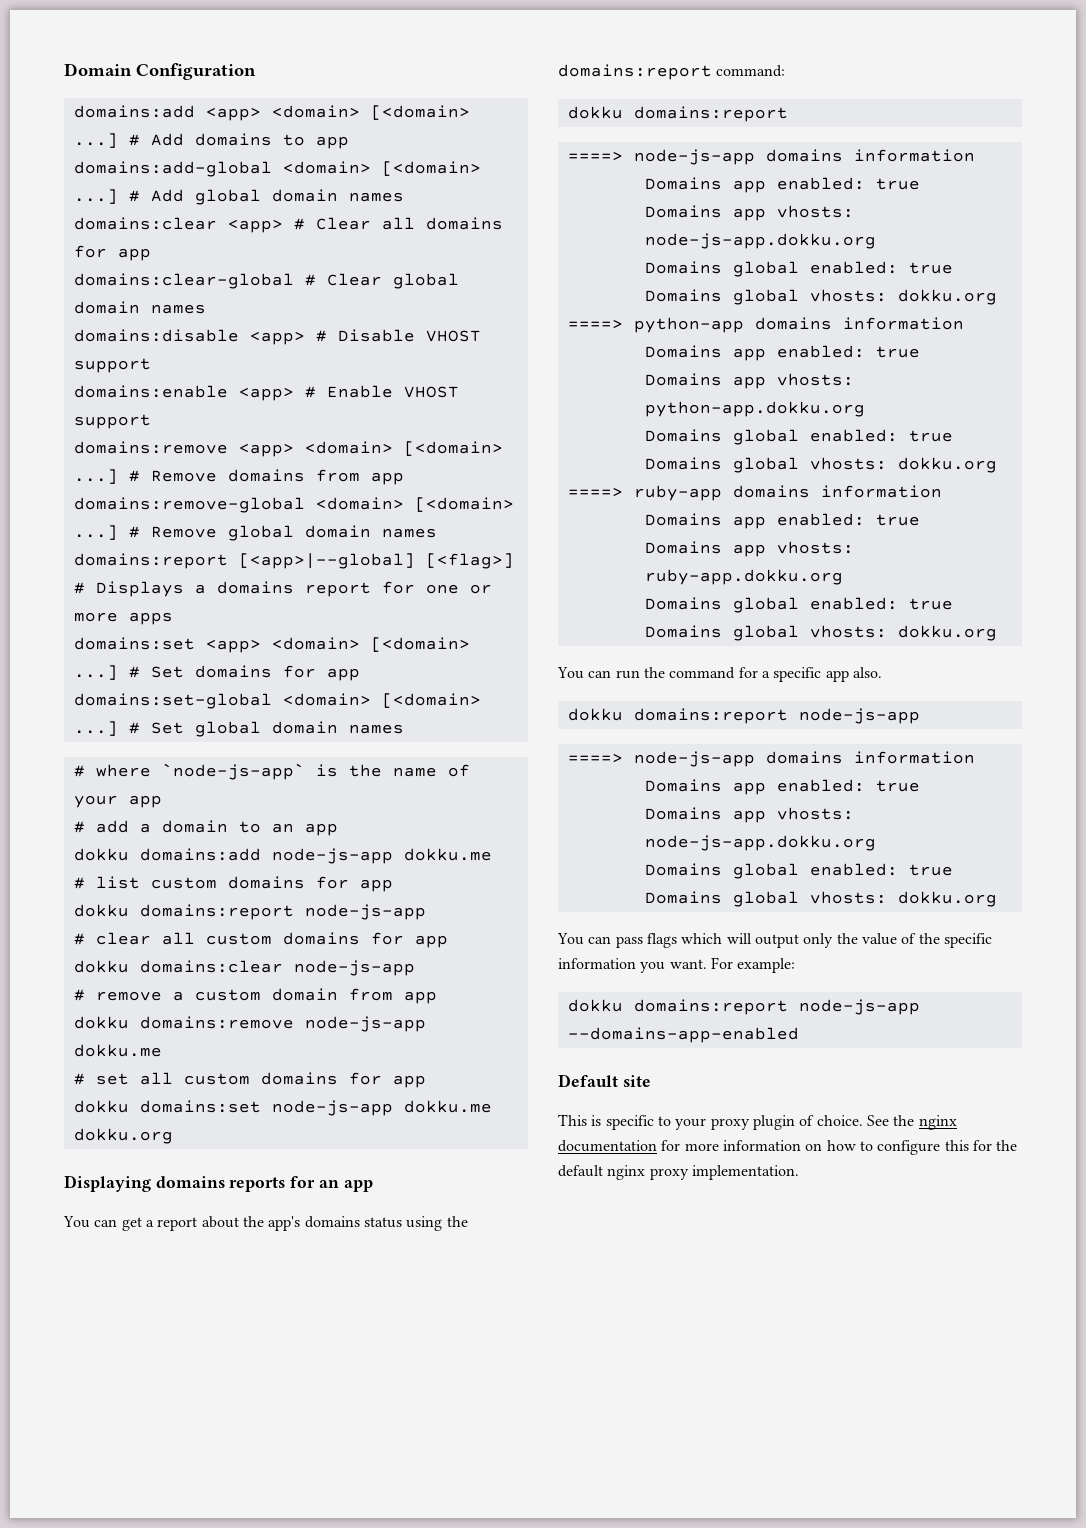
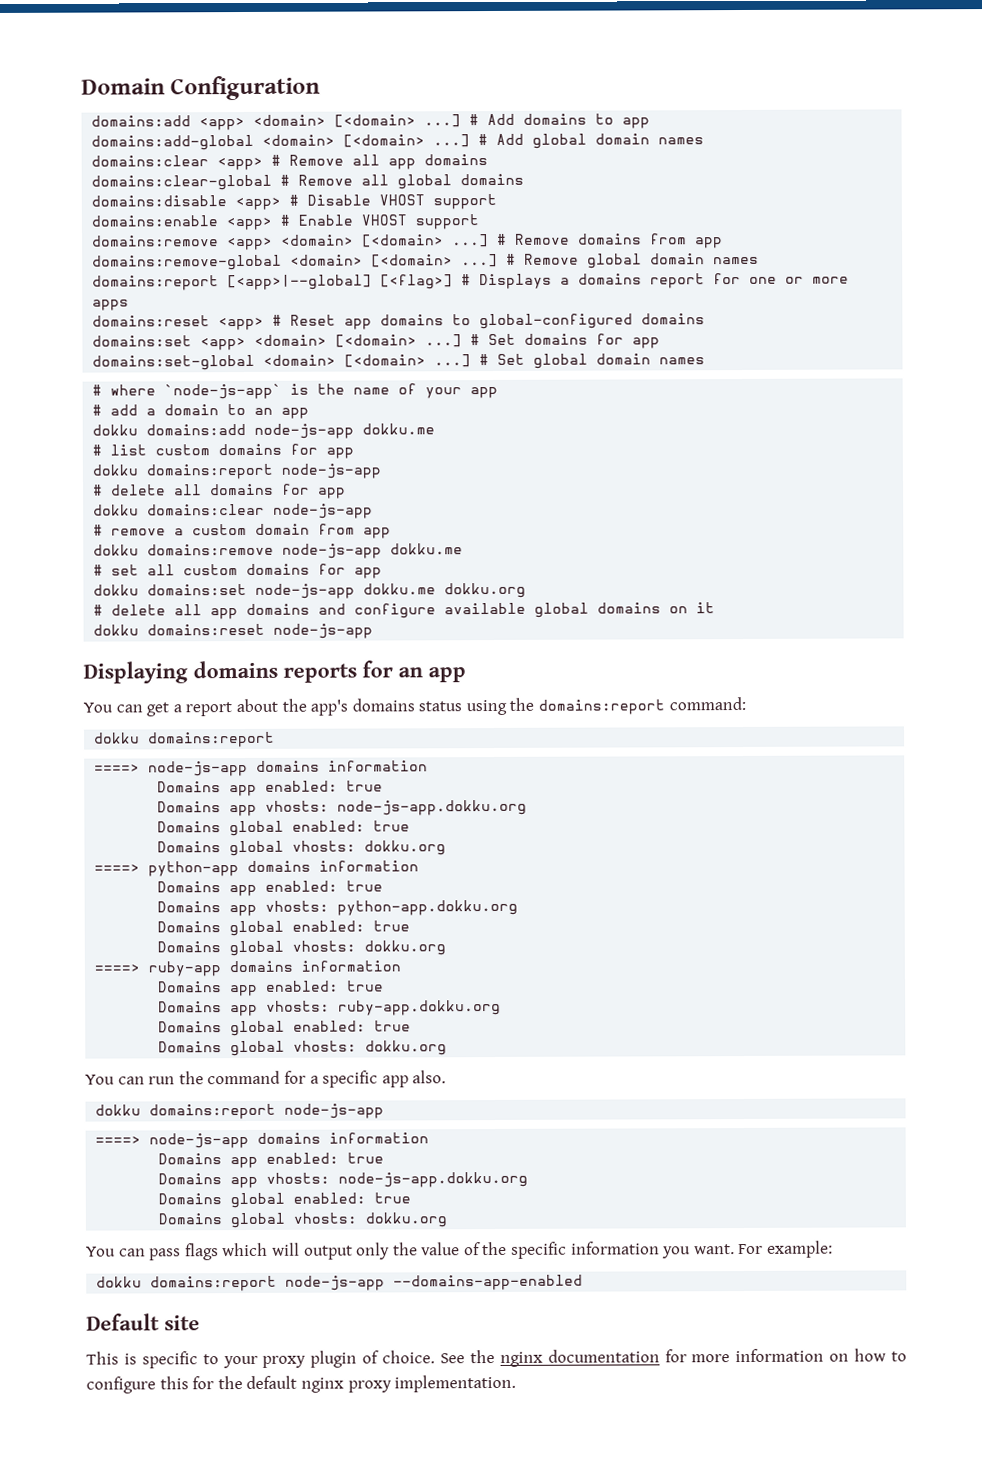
[315,217,503,230] [73,245,151,261] Clear all domains for app -> [289,154,489,170] Remove all app domains
[326,273,459,289] [73,301,206,314] Clear global domain names -> [298,173,525,190] Remove all global domains
(173, 618) none -> [92,313,706,331] // domains:reset <app> # Reset app domains to global-configured domains
[95,932,272,945] clear all custom -> [111,484,203,496] delete all
(173, 1136) none -> [93,602,716,620] [93,623,374,639] // # delete all app domains and configure available global domains on it // dokku domains:reset node-js-app

